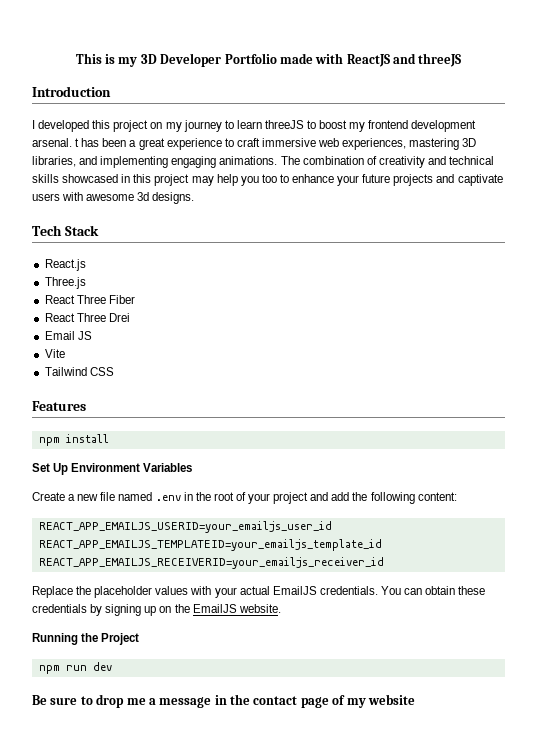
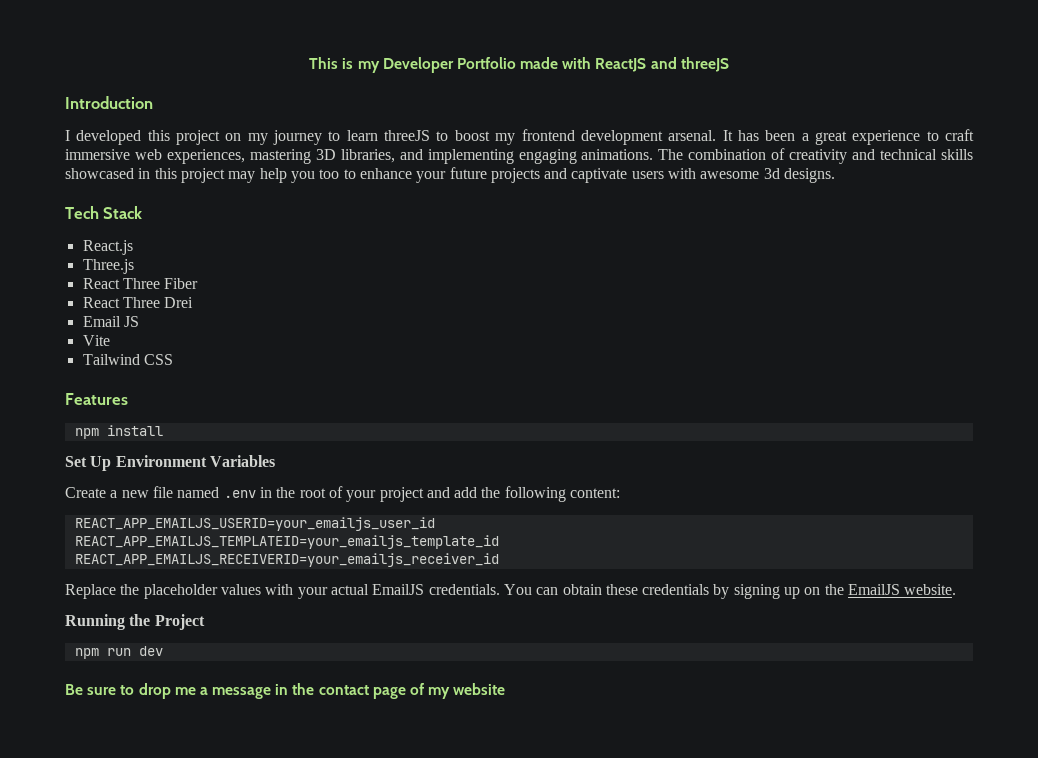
[140,54,157,64] 3D -> (380, 67) none
[75,138,80,147] t -> [722,130,733,141] It

